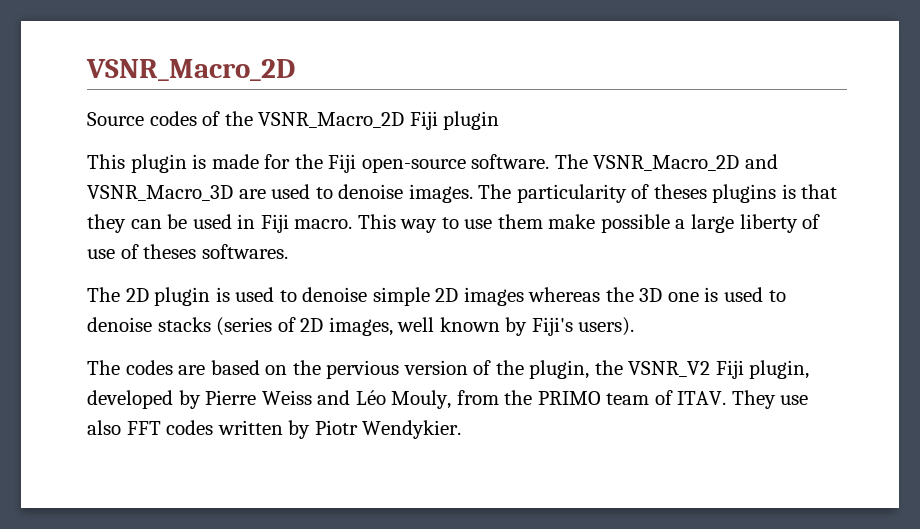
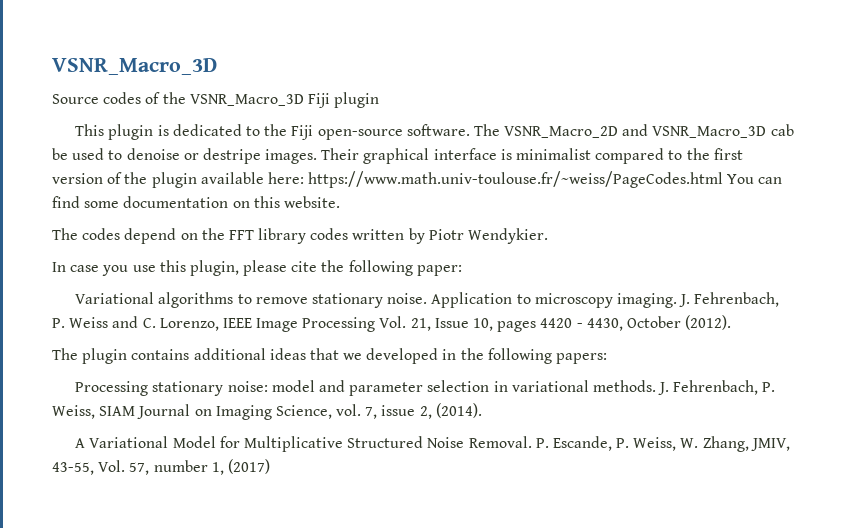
[86,59,295,81] VSNR_Macro_2D -> [52,58,217,75] VSNR_Macro_3D
[258,112,405,128] VSNR_Macro_2D -> [189,94,304,106] VSNR_Macro_3D
[211,154,291,169] made for -> [172,124,260,136] dedicated to
[238,184,838,203] [87,214,821,233] [87,244,288,259] [87,287,786,306] [87,317,635,336] [87,360,810,379] [87,390,809,409] [87,420,161,435] are used to denoise images. The particularity of theses plugins is that they can be used in Fiji macro. This way to use them make possible a large liberty of use of theses softwares. // The 2D plugin is used to denoise simple 2D images whereas the 3D one is used to denoise stacks (series of 2D images, well known by Fiji's users). // The codes are based on the pervious version of the plugin, the VSNR_V2 Fiji plugin, developed by Pierre Weiss and Léo Mouly, from the PRIMO team of ITAV. They use also FFT -> [770,124,794,136] [52,148,743,164] [52,171,783,188] [52,196,340,208] [52,228,307,244] cab be used to denoise or destripe images. Their graphical interface is minimalist compared to the first version of the plugin available here: https://www.math.univ-toulouse.fr/~weiss/PageCodes.html You can find some documentation on this website. // The codes depend on the FFT library
(462, 429) none -> [52,260,462,276] [75,292,780,308] [52,315,732,332] [52,348,608,364] [75,380,776,396] [52,403,482,420] [75,436,790,452] [52,459,270,475] // In case you use this plugin, please cite the following paper: // Variational algorithms to remove stationary noise. Application to microscopy imaging. J. Fehrenbach, P. Weiss and C. Lorenzo, IEEE Image Processing Vol. 21, Issue 10, pages 4420 - 4430, October (2012). // The plugin contains additional ideas that we developed in the following papers: // Processing stationary noise: model and parameter selection in variational methods. J. Fehrenbach, P. Weiss, SIAM Journal on Imaging Science, vol. 7, issue 2, (2014). // A Variational Model for Multiplicative Structured Noise Removal. P. Escande, P. Weiss, W. Zhang, JMIV, 43-55, Vol. 57, number 1, (2017)

